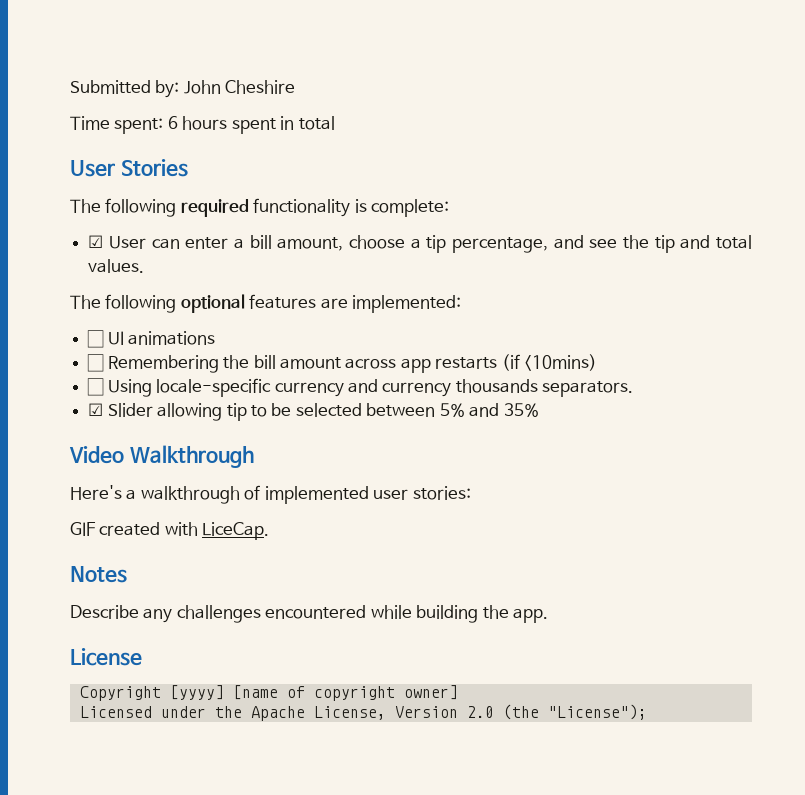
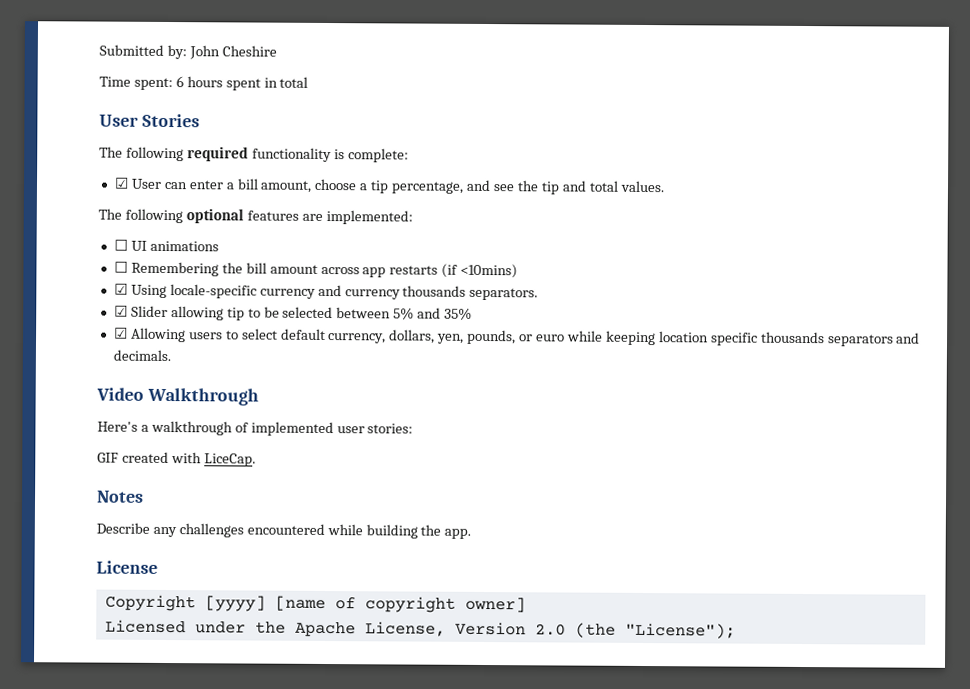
[87,378,105,396] ☐ -> [113,283,128,295] ☑
(539, 410) none -> [113,327,921,347] [112,349,171,362] // ☑ Allowing users to select default currency, dollars, yen, pounds, or euro while keeping location specific thousands separators and decimals.

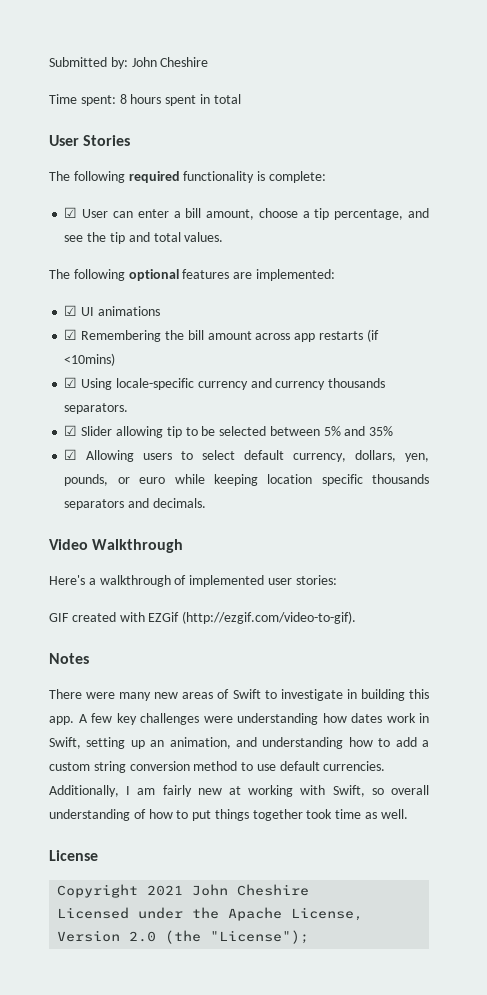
[175,76,184,88] 6 -> [119,94,127,104] 8
[113,239,128,251] ☐ -> [64,305,78,316] ☑
[113,261,128,273] ☐ -> [64,329,78,340] ☑
[203,453,256,467] LiceCap. -> [148,611,357,624] EZGif (http://ezgif.com/video-to-gif).
[96,522,472,539] [96,560,158,574] [104,594,526,613] Describe any challenges encountered while building the app. // License // Copyright [yyyy] [name of copyright owner] -> [49,689,429,701] [49,713,429,725] [49,737,429,749] [49,761,386,773] [49,785,429,797] [49,809,408,821] [49,850,98,861] [57,884,310,898] There were many new areas of Swift to investigate in building this app. A few key challenges were understanding how dates work in Swift, setting up an animation, and understanding how to add a custom string conversion method to use default currencies. Additionally, I am fairly new at working with Swift, so overall understanding of how to put things together took time as well. // License // Copyright 2021 John Cheshire

